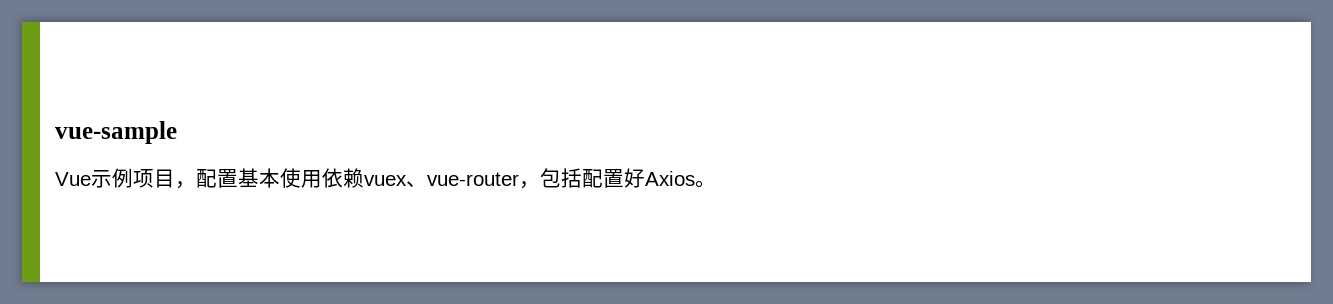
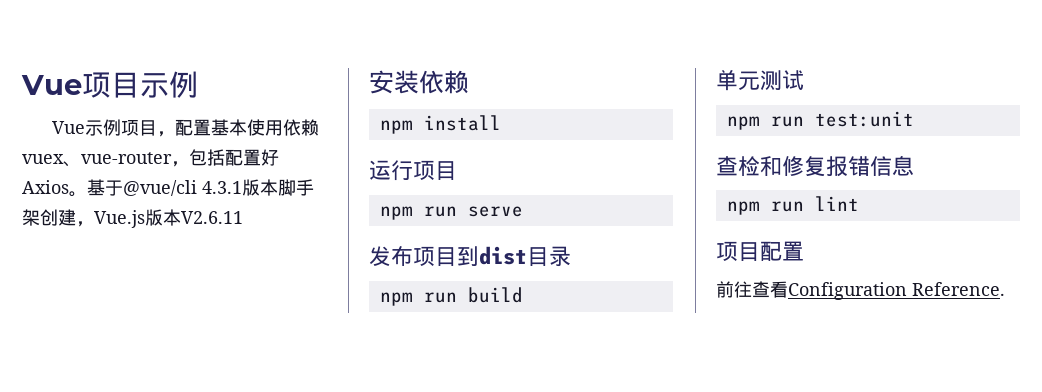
[55,121,177,144] vue-sample -> [21,71,198,98] Vue项目示例
(716, 184) none -> [87,179,314,196] [22,209,243,228] [369,70,469,94] [379,115,501,134] [369,160,457,181] [379,206,523,220] [369,246,571,267] [379,287,523,306] [716,70,804,91] [726,111,914,130] [716,155,914,177] [726,196,859,215] [716,241,804,261] [716,281,1005,300] 基于@vue/cli 4.3.1版本脚手架创建，Vue.js版本V2.6.11 // 安装依赖 // npm install // 运行项目 // npm run serve // 发布项目到dist目录 // npm run build // 单元测试 // npm run test:unit // 查检和修复报错信息 // npm run lint // 项目配置 // 前往查看Configuration Reference.

